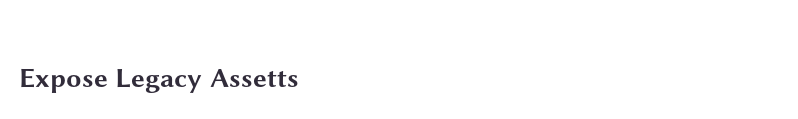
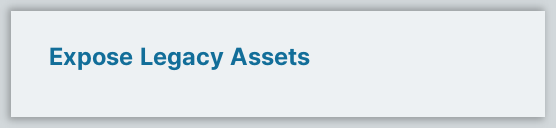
[209,69,299,87] Assetts -> [230,47,311,66] Assets

